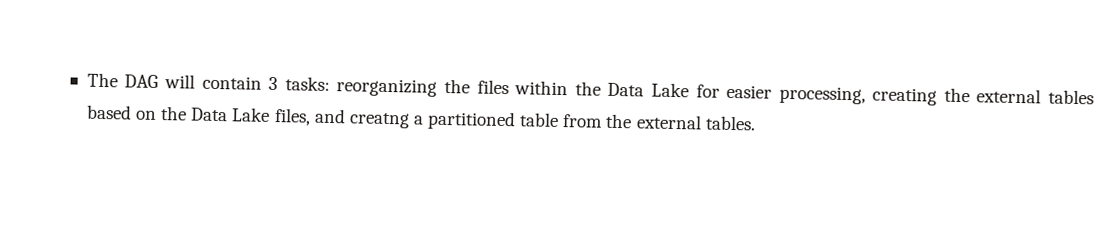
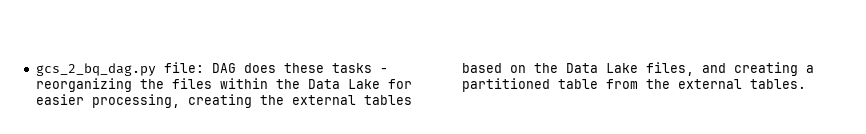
[86,72,330,91] The DAG will contain 3 tasks: -> [35,62,388,76] gcs_2_bq_dag.py file: DAG does these tasks -
[348,112,410,129] creatng -> [733,62,798,76] creating

